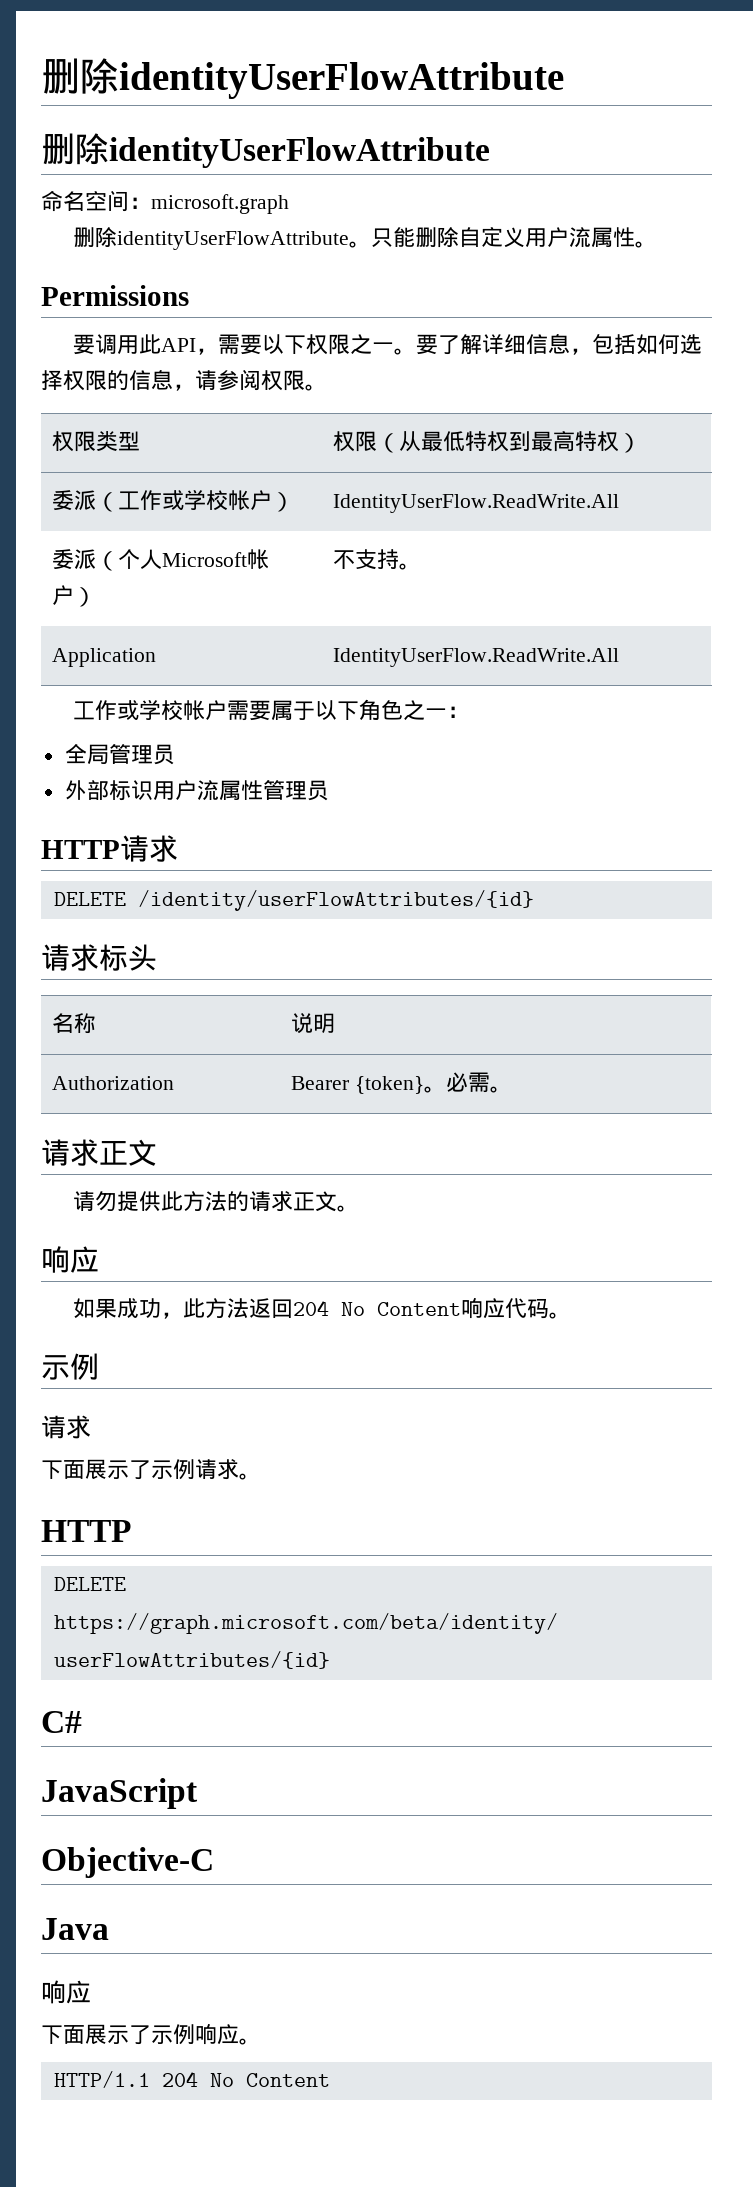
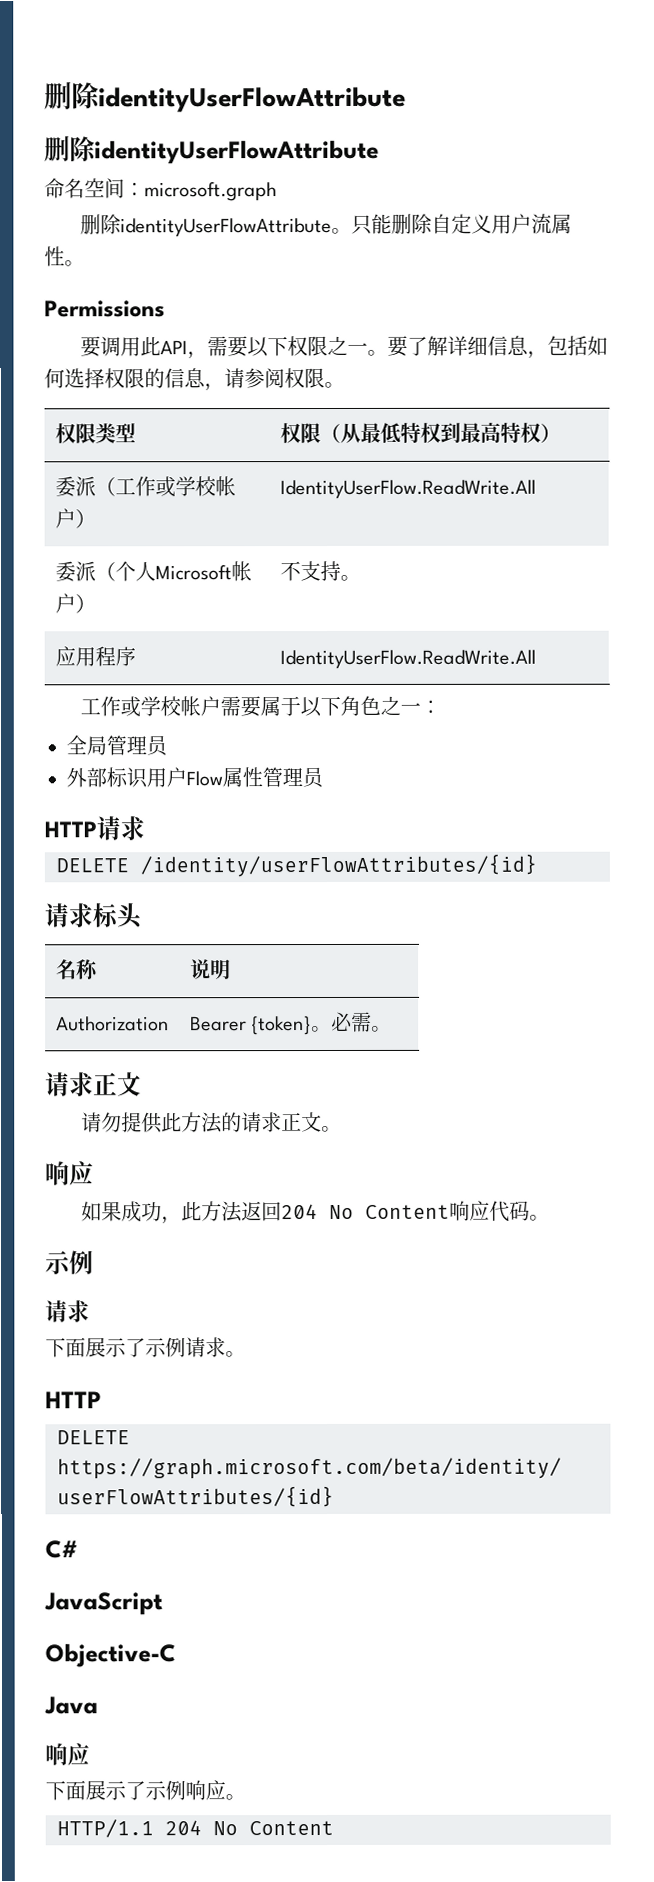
[51,648,156,667] Application -> [54,646,136,667] 应用程序
[196,780,219,801] 流 -> [186,771,223,787] Flow

